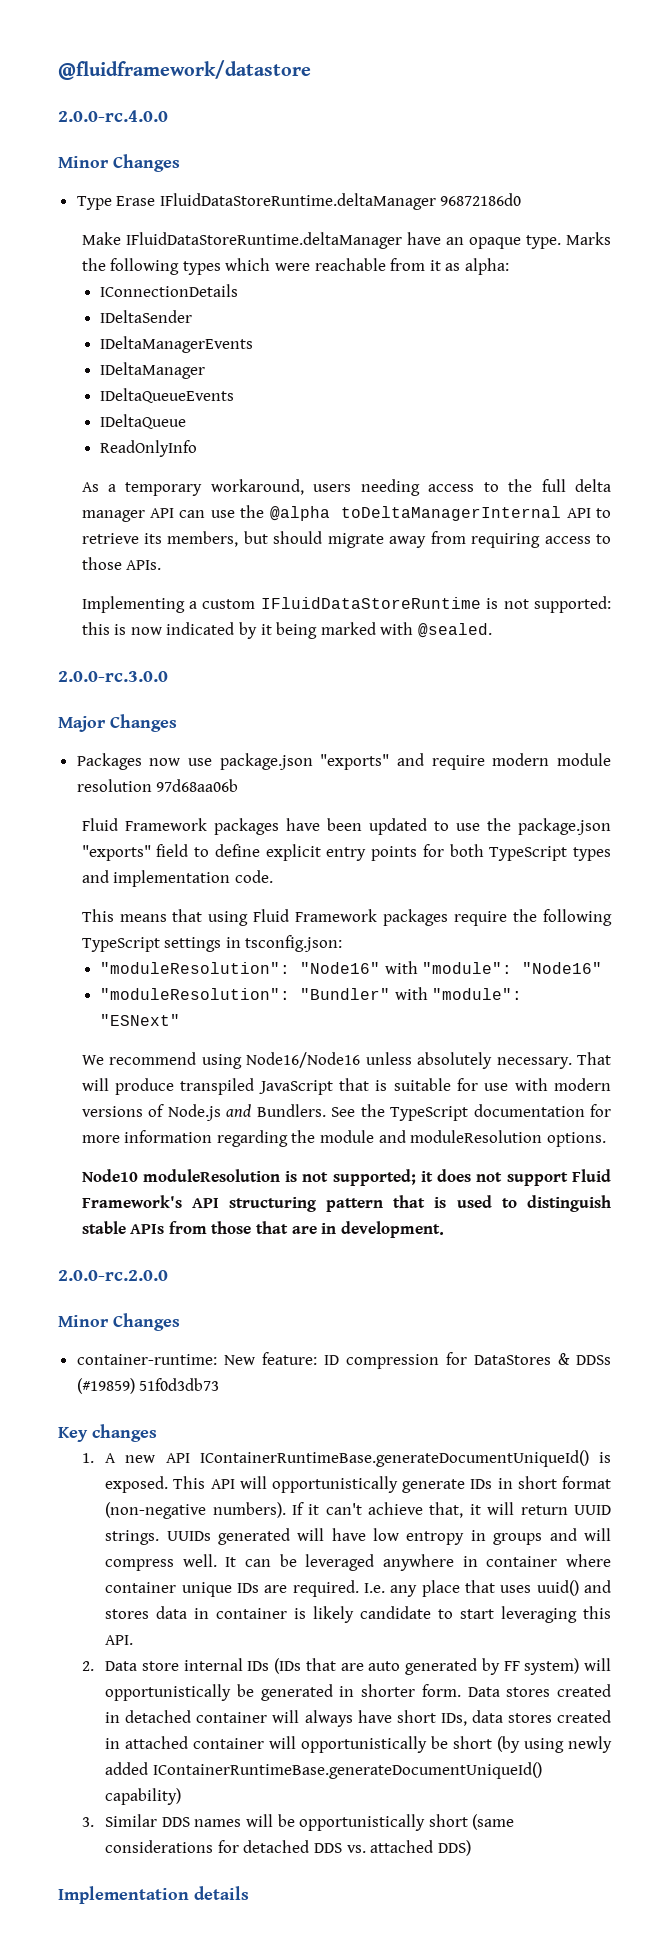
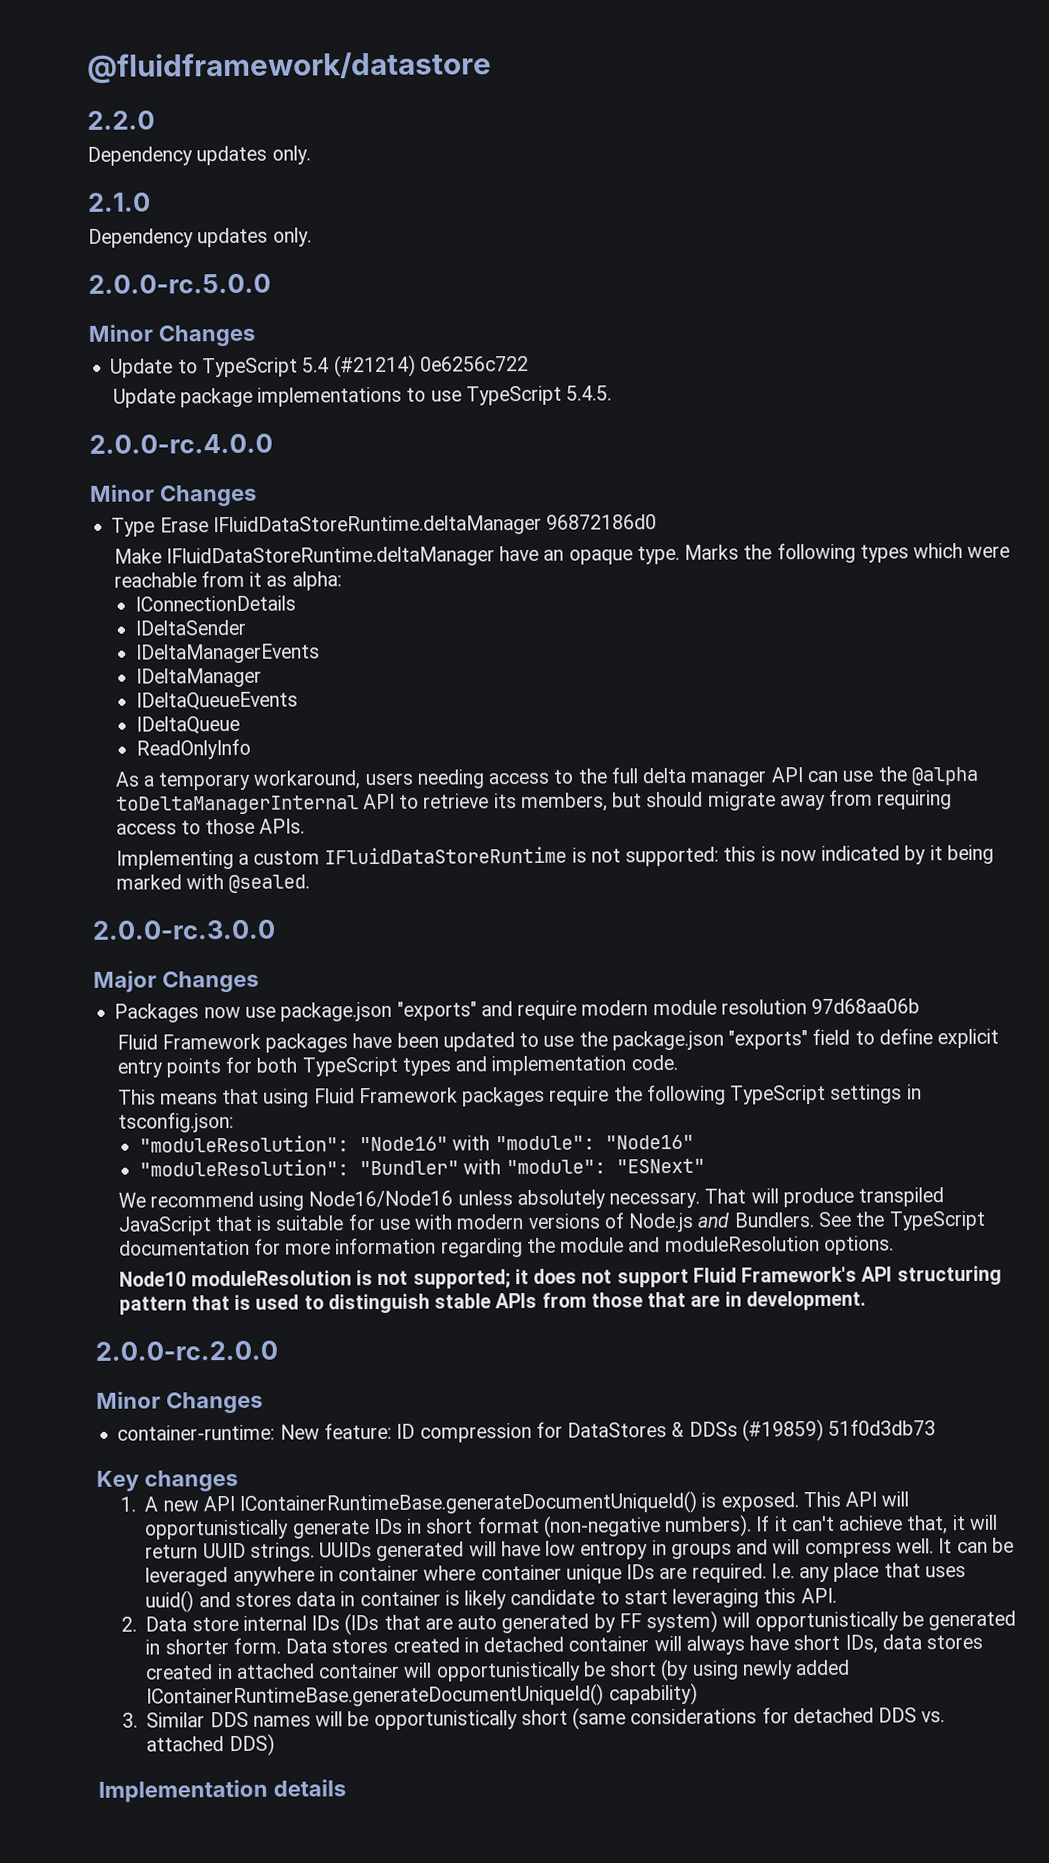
(311, 70) none -> [87,110,155,130] [87,145,311,166] [87,192,151,212] [88,227,312,248] [88,273,271,294] [88,324,256,347] [110,354,529,378] [112,385,613,408] // 2.2.0 // Dependency updates only. // 2.1.0 // Dependency updates only. // 2.0.0-rc.5.0.0 // Minor Changes // Update to TypeScript 5.4 (#21214) 0e6256c722 // Update package implementations to use TypeScript 5.4.5.

